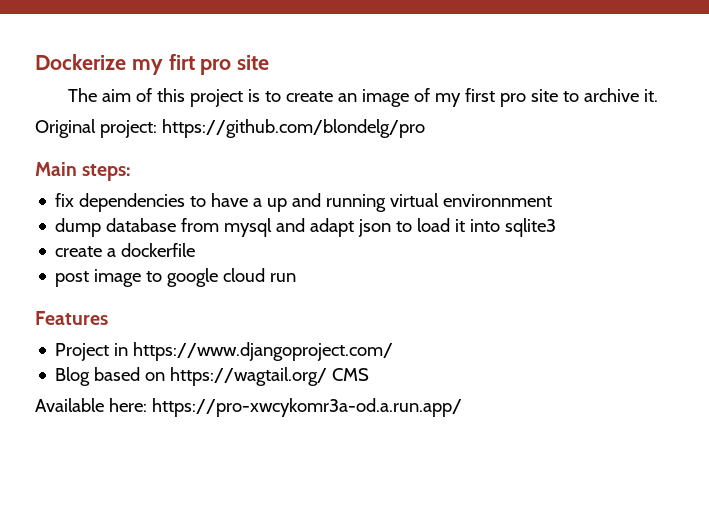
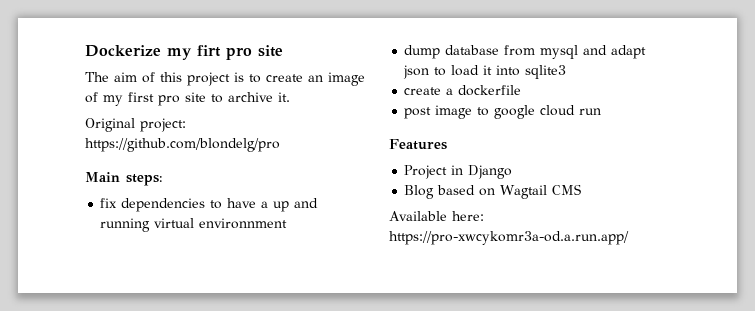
[133,342,394,361] https://www.djangoproject.com/ -> [468,165,513,179] Django
[170,367,328,386] https://wagtail.org/ -> [500,185,548,199] Wagtail

